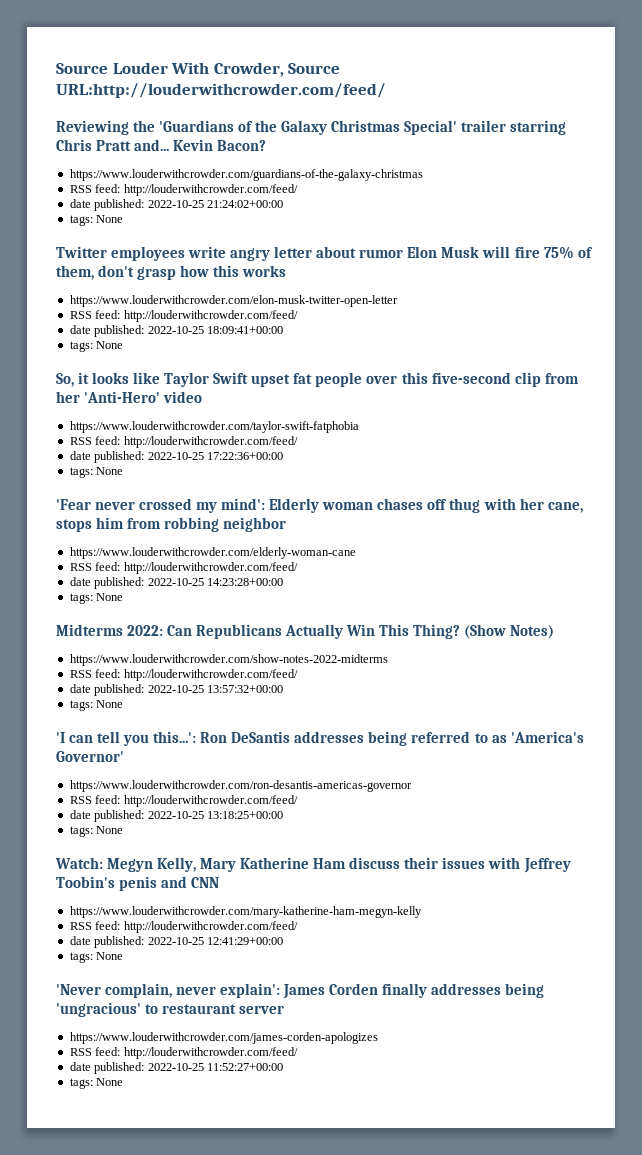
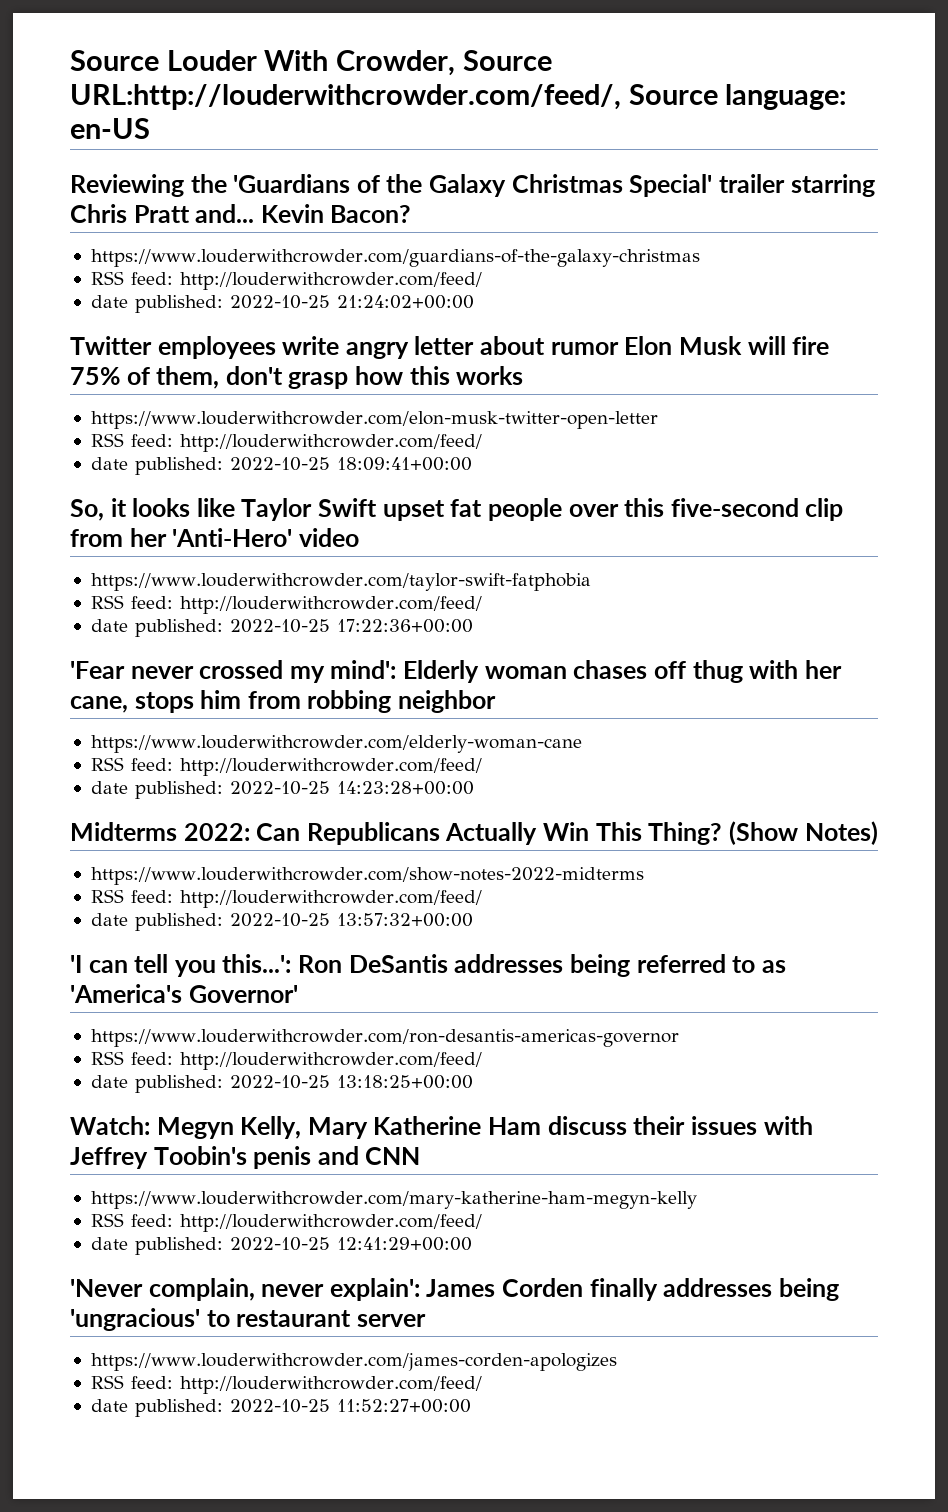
[56,83,386,98] URL:http://louderwithcrowder.com/feed/ -> [70,84,847,110] [70,118,150,139] URL:http://louderwithcrowder.com/feed/, Source language: en-US
[69,215,124,226] // tags: None -> (474, 302) none
[69,341,124,352] // tags: None -> (472, 464) none
[69,467,124,478] // tags: None -> (473, 626) none
[69,593,124,604] // tags: None -> (474, 788) none
[69,700,124,711] // tags: None -> (473, 920) none
[69,826,124,837] // tags: None -> (473, 1082) none
[69,952,124,963] // tags: None -> (472, 1244) none
[69,1078,124,1089] // tags: None -> (471, 1406) none

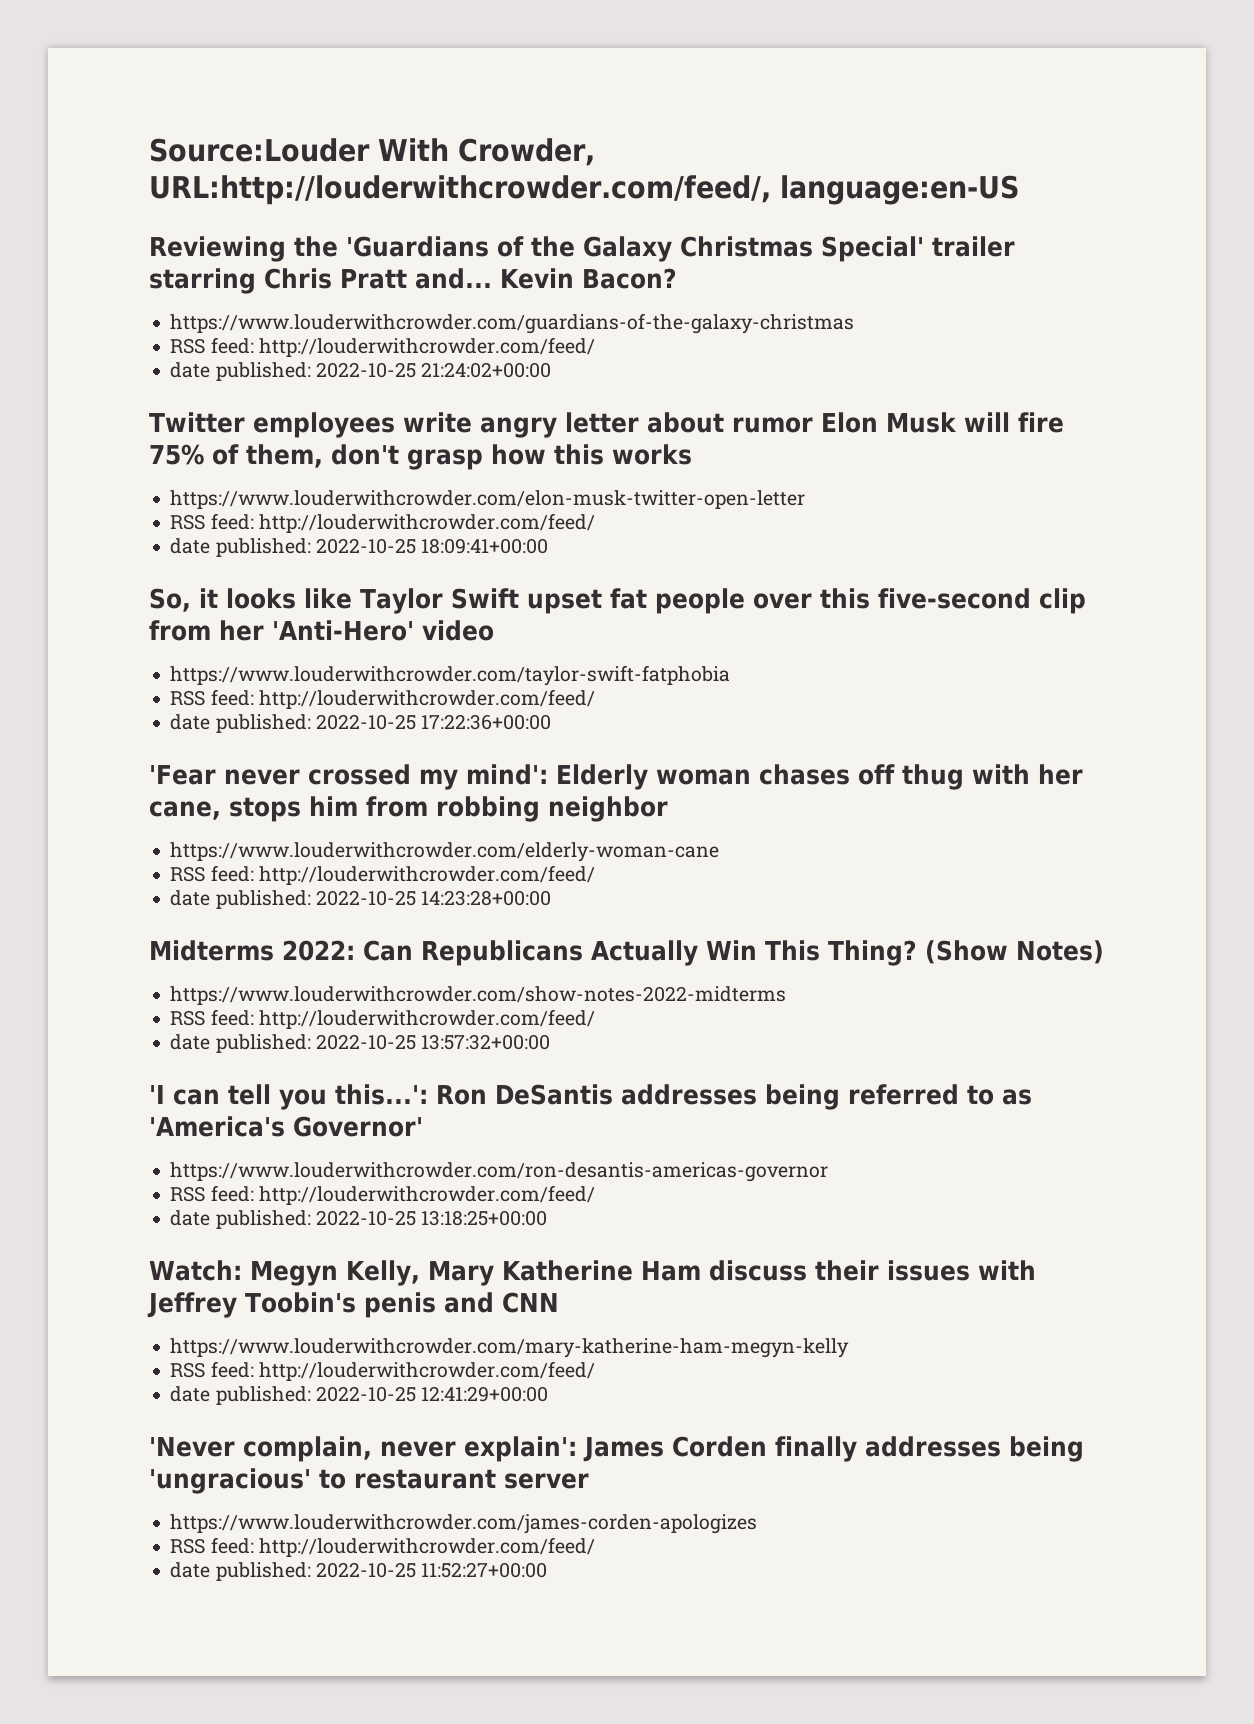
[70,50,552,76] [70,84,847,110] [70,118,150,139] Source Louder With Crowder, Source URL:http://louderwithcrowder.com/feed/, Source language: en-US -> [149,138,595,166] [149,175,1019,205] Source:Louder With Crowder, URL:http://louderwithcrowder.com/feed/, language:en-US

